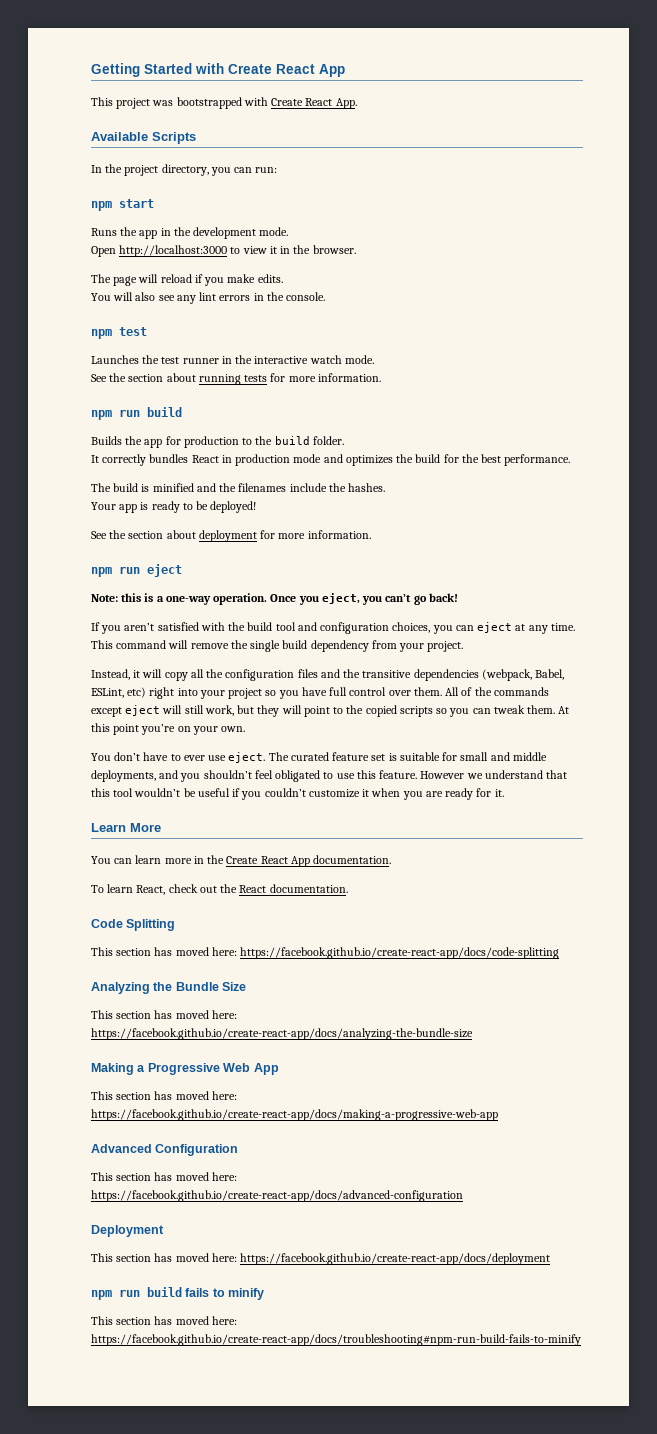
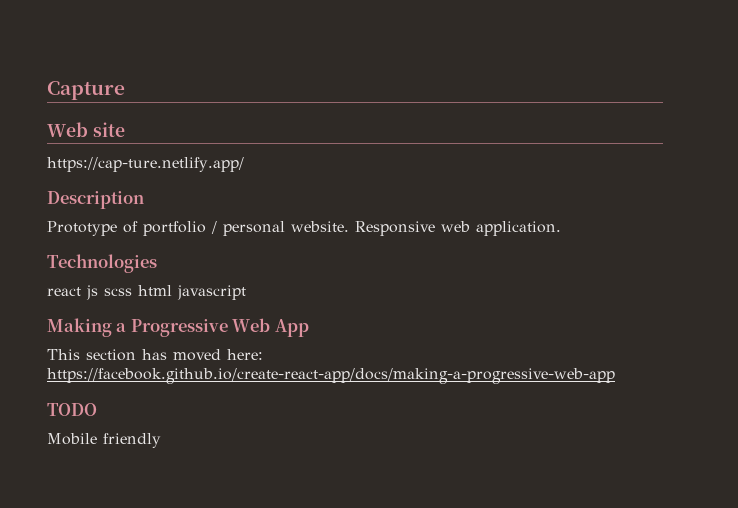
[91,63,345,77] [91,97,357,109] [91,132,196,144] [91,164,278,176] [91,199,154,211] [91,227,289,239] [91,245,356,257] [91,274,283,286] [91,292,326,304] [91,327,147,339] [91,355,374,364] [91,373,381,385] [91,407,182,420] [91,436,344,448] [91,454,571,466] [91,483,386,492] [91,501,257,513] [91,530,371,542] [91,564,182,577] [91,593,458,605] [91,622,575,634] [91,640,464,652] [91,669,565,681] [91,687,549,699] [91,705,570,717] [91,723,246,735] [91,752,547,763] [91,770,568,782] [91,788,504,800] [91,823,161,832] [91,855,392,867] [91,884,348,895] [91,919,176,931] [91,947,560,959] [91,982,247,994] [91,1010,237,1019] [91,1028,473,1040] Getting Started with Create React App // This project was bootstrapped with Create React App. // Available Scripts // In the project directory, you can run: // npm start // Runs the app in the development mode. // Open http://localhost:3000 to view it in the browser. // The page will reload if you make edits. // You will also see any lint errors in the console. // npm test // Launches the test runner in the interactive watch mode. // See the section about running tests for more information. // npm run build // Builds the app for production to the build folder. // It correctly bundles React in production mode and optimizes the build for the best performance. // The build is minified and the filenames include the hashes. // Your app is ready to be deployed! // See the section about deployment for more information. // npm run eject // Note: this is a one-way operation. Once you eject, you can’t go back! // If you aren’t satisfied with the build tool and configuration choices, you can eject at any time. This command will remove the single build dependency from your project. // Instead, it will copy all the configuration files and the transitive dependencies (webpack, Babel, ESLint, etc) right into your project so you have full control over them. All of the commands except eject will still work, but they will point to the copied scripts so you can tweak them. At this point you’re on your own. // You don’t have to ever use eject. The curated feature set is suitable for small and middle deployments, and you shouldn’t feel obligated to use this feature. However we understand that this tool wouldn’t be useful if you couldn’t customize it when you are ready for it. // Learn More // You can learn more in the Create React App documentation. // To learn React, check out the React documentation. // Code Splitting // This section has moved here: https://facebook.github.io/create-react-app/docs/code-splitting // Analyzing the Bundle Size // This section has moved here: https://facebook.github.io/create-react-app/docs/analyzing-the-bundle-size -> [47,81,125,100] [47,122,125,137] [47,157,244,172] [47,191,144,209] [47,221,561,236] [47,254,157,273] [47,285,246,300] Capture // Web site // https://cap-ture.netlify.app/ // Description // Prototype of portfolio / personal website. Responsive web application. // Technologies // react js scss html javascript
[91,1144,239,1156] [91,1172,237,1181] [91,1190,463,1202] [91,1225,164,1237] [91,1253,551,1265] [91,1287,265,1300] [91,1316,237,1325] [91,1334,581,1346] Advanced Configuration // This section has moved here: https://facebook.github.io/create-react-app/docs/advanced-configuration // Deployment // This section has moved here: https://facebook.github.io/create-react-app/docs/deployment // npm run build fails to minify // This section has moved here: https://facebook.github.io/create-react-app/docs/troubleshooting#npm-run-build-fails-to-minify -> [47,403,97,416] [47,433,161,448] TODO // Mobile friendly

